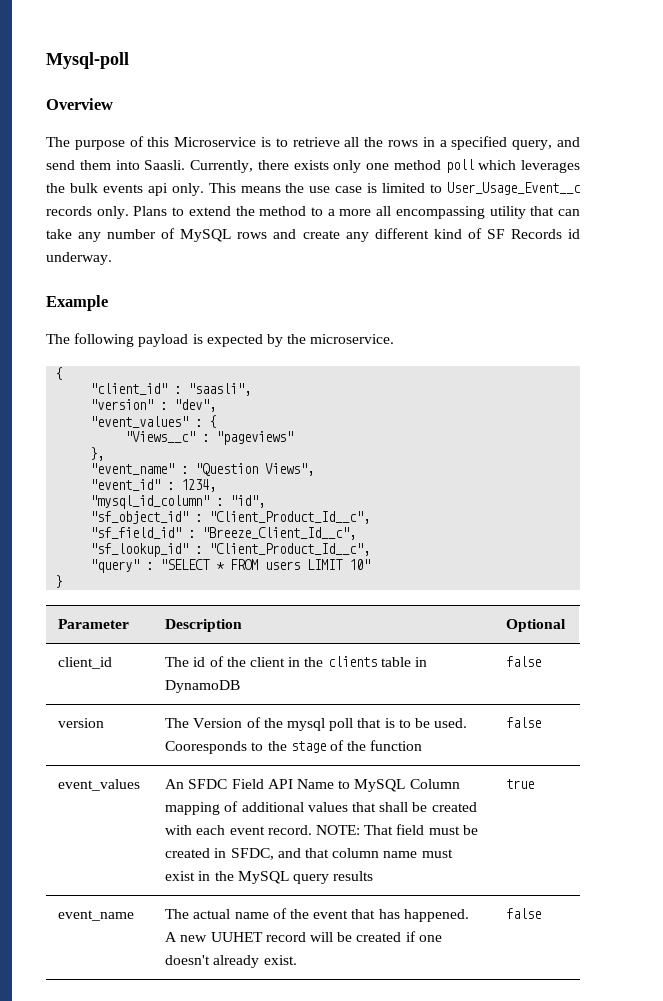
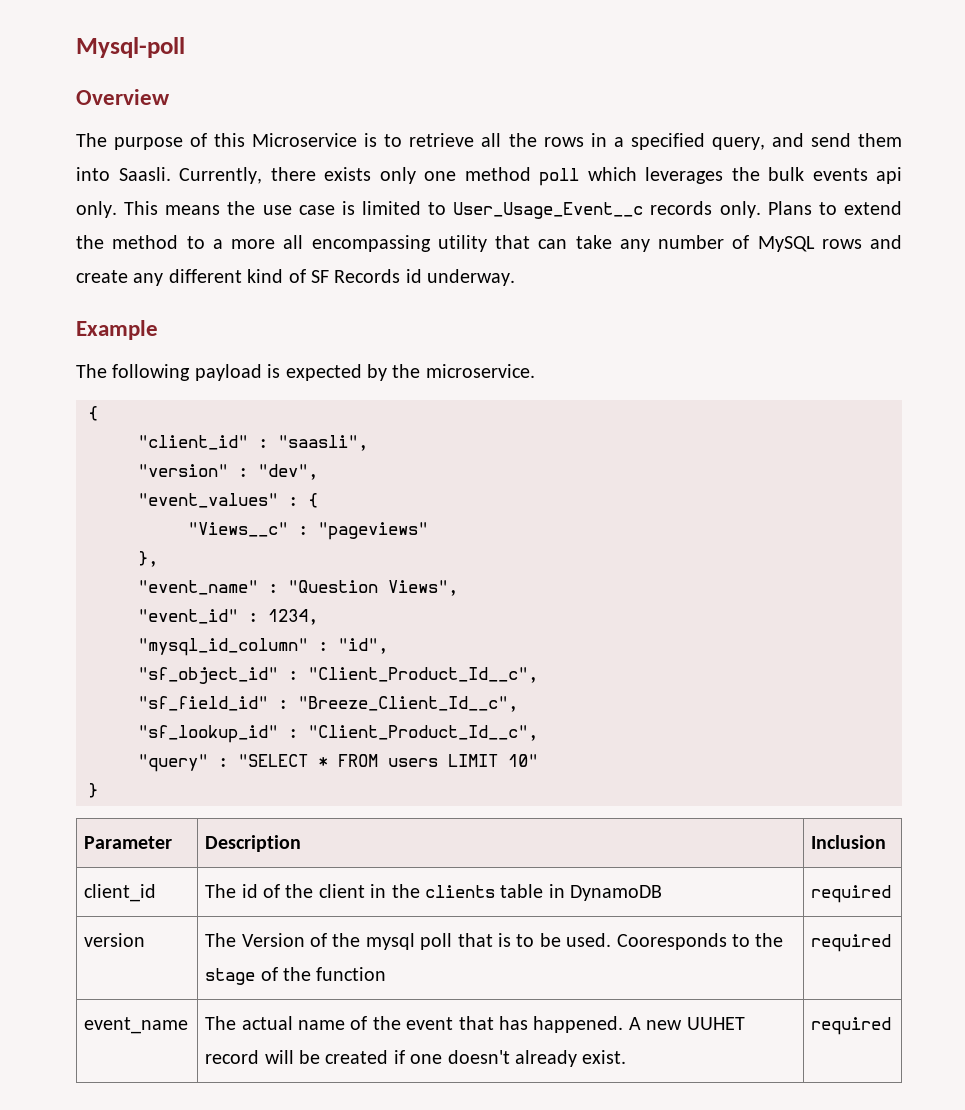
[506,619,567,632] Optional -> [811,835,887,849] Inclusion
[506,656,542,667] false -> [811,885,892,903] required
[506,717,542,728] [58,779,141,791] [165,779,460,792] [165,801,477,815] [165,824,478,835] [165,848,453,860] [165,871,374,884] [506,779,535,789] false // event_values | An SFDC Field API Name to MySQL Column mapping of additional values that shall be created with each event record. NOTE: That field must be created in SFDC, and that column name must exist in the MySQL query results | true -> [811,934,892,952] required
[506,908,542,919] false -> [811,1017,892,1035] required

